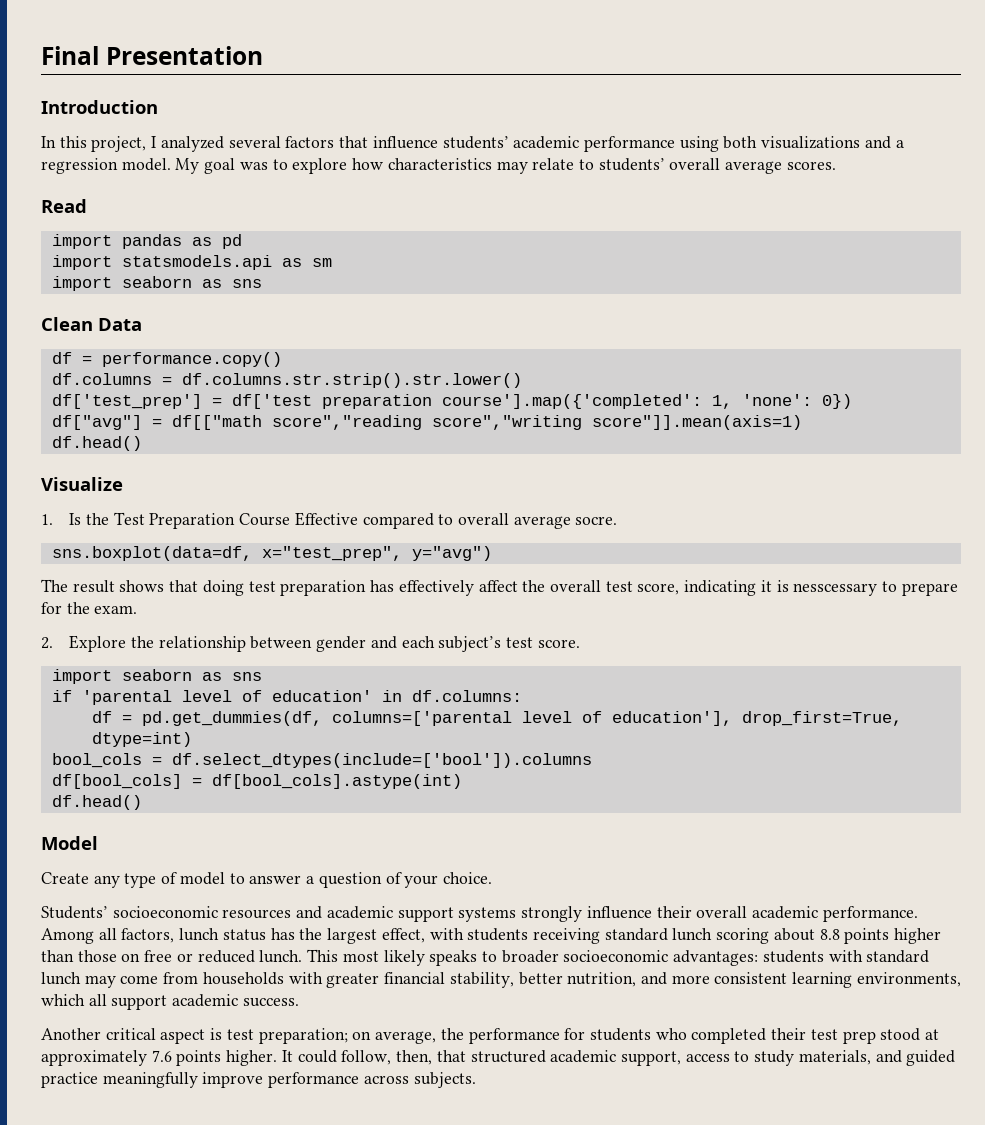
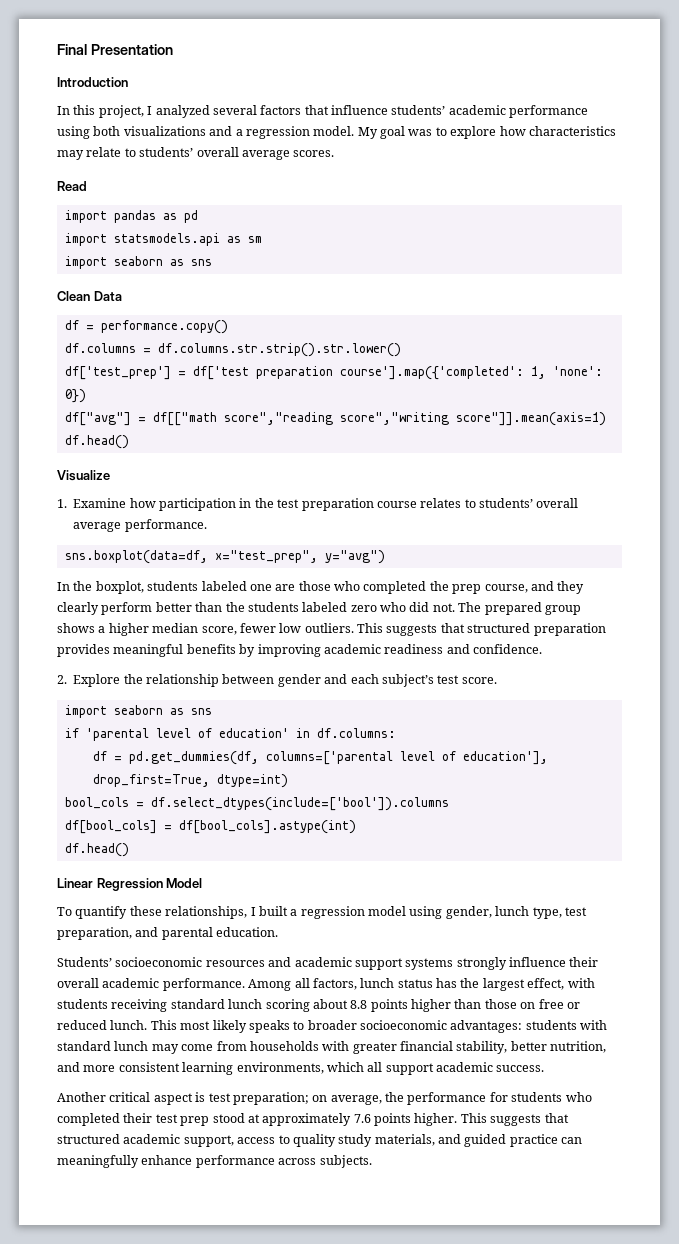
[69,512,618,529] Is the Test Preparation Course Effective compared to overall average socre. -> [73,498,579,511] [73,519,207,532] Examine how participation in the test preparation course relates to students’ overall average performance.
[41,579,958,596] [41,602,138,614] The result shows that doing test preparation has effectively affect the overall test score, indicating it is nesscessary to prepare for the exam. -> [57,581,585,594] [57,602,581,615] [57,623,606,636] [57,644,542,657] In the boxplot, students labeled one are those who completed the prep course, and they clearly perform better than the students labeled zero who did not. The prepared group shows a higher median score, fewer low outliers. This suggests that structured preparation provides meaningful benefits by improving academic readiness and confidence.
(142, 802) none -> [57,878,163,891] Linear Regression
[41,872,492,888] Create any type of model to answer a question of your choice. -> [57,906,587,919] [57,927,279,940] To quantify these relationships, I built a regression model using gender, lunch type, test preparation, and parental education.
[281,1050,433,1065] It could follow, then, -> [460,1113,542,1126] This suggests
(750, 1056) none -> [292,1134,336,1147] quality
[102,1072,264,1088] meaningfully improve -> [561,1137,583,1144] [57,1155,193,1168] can meaningfully enhance

